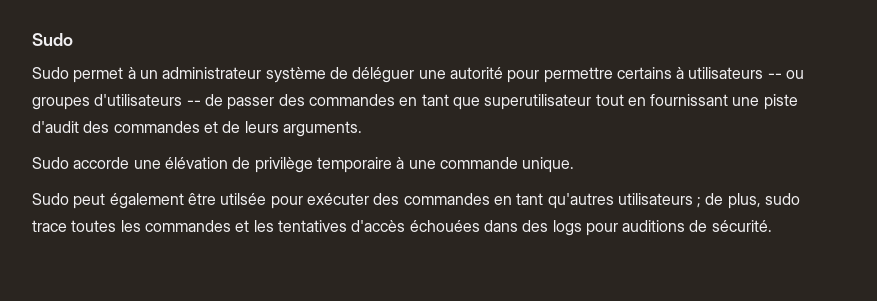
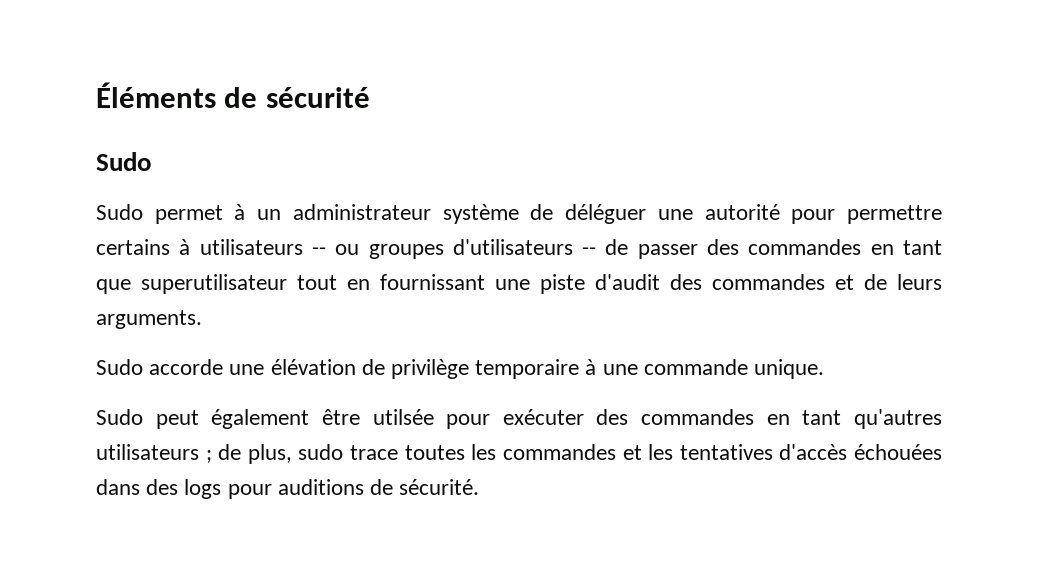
(32, 39) none -> [96,82,370,108] Éléments de sécurité //

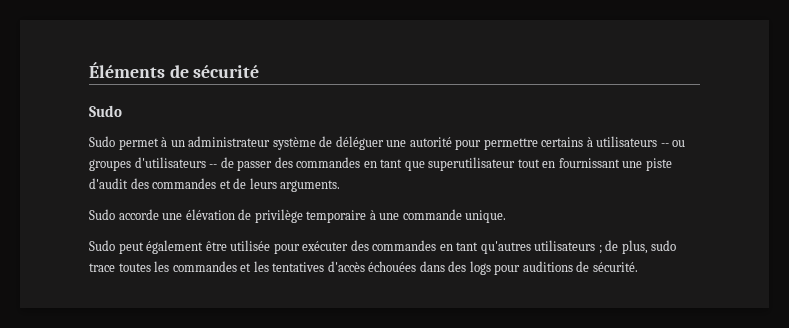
[372,409,434,425] utilsée -> [230,240,271,251] utilisée

